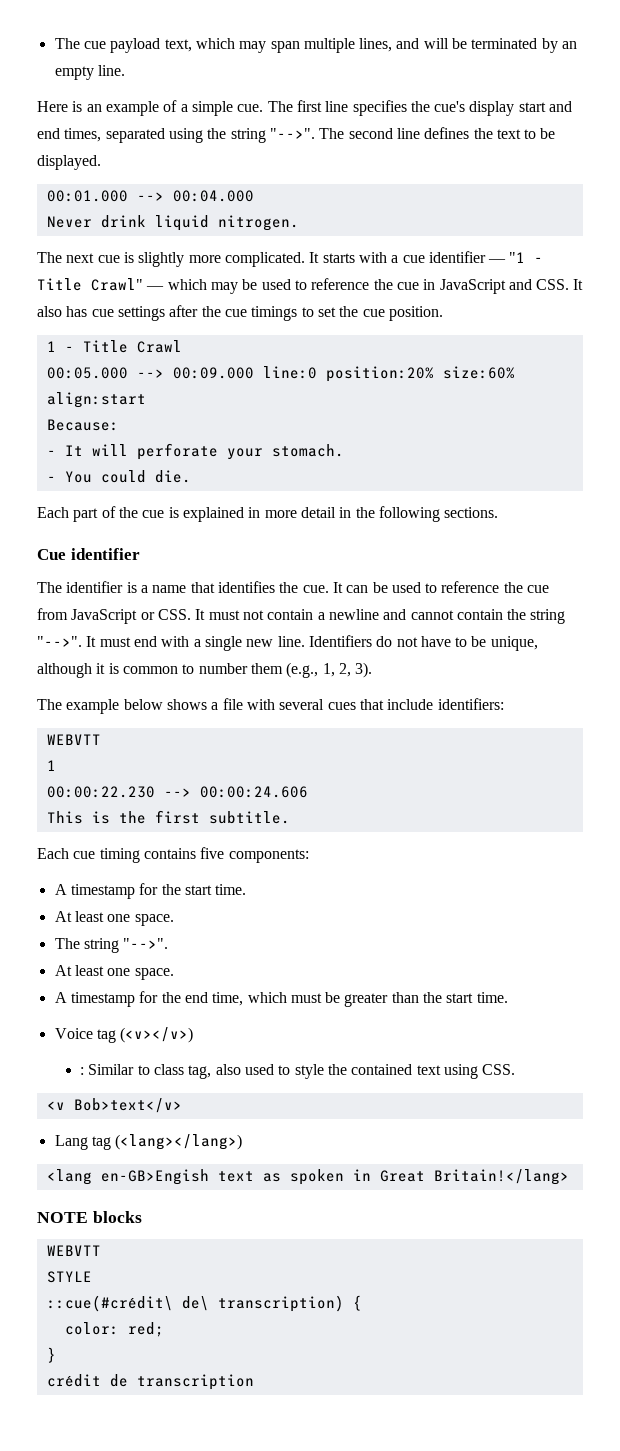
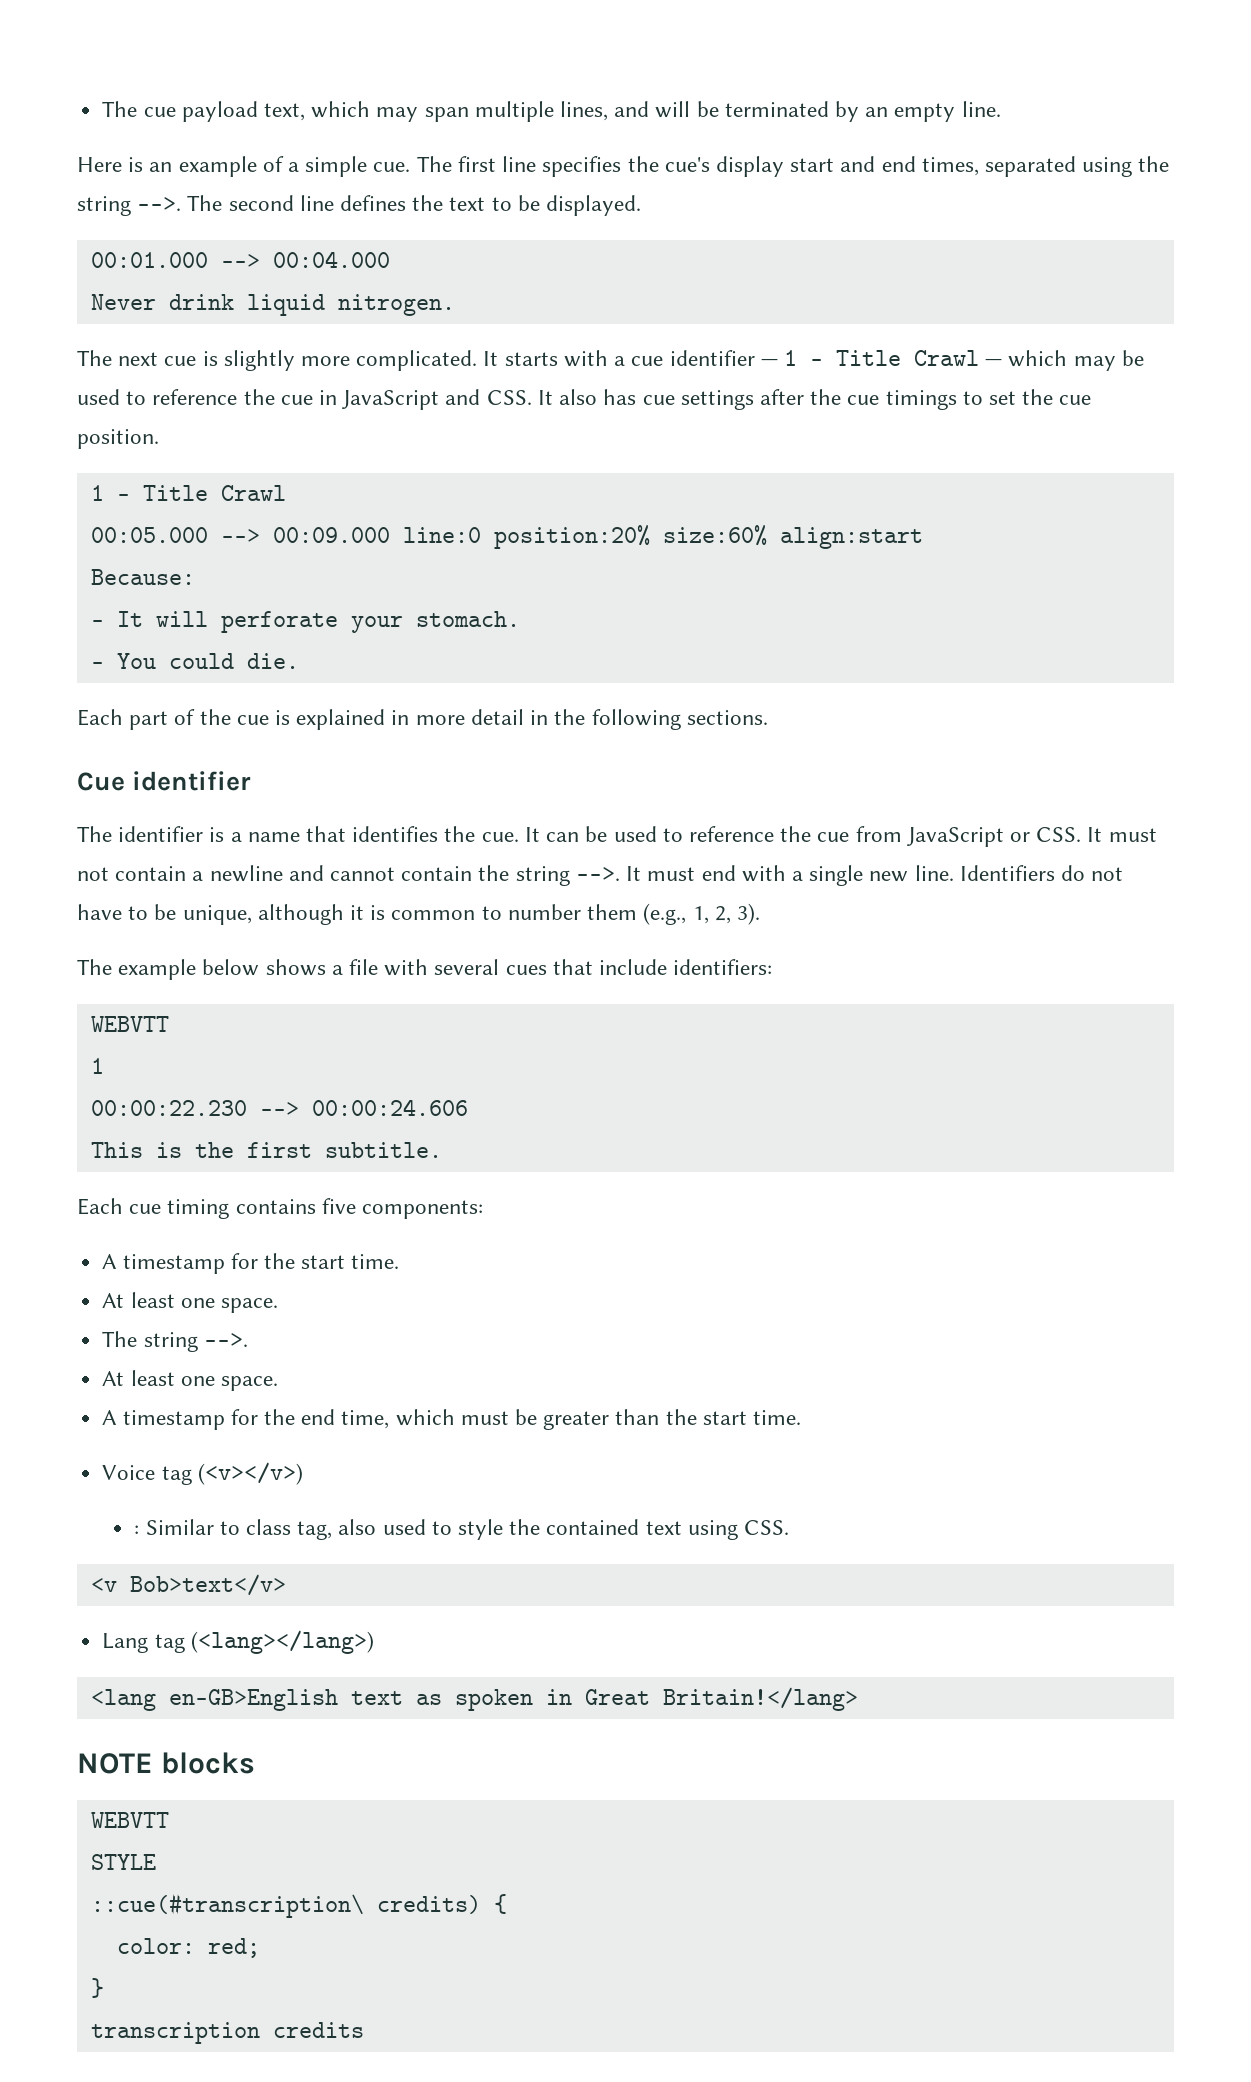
[269,128,315,139] "-->". -> [137,197,182,211] -->.
[509,252,544,263] [37,278,143,291] "1 - Title Crawl" -> [783,350,979,366] 1 - Title Crawl
[37,636,82,647] "-->". -> [575,867,620,881] -->.
[123,938,169,949] "-->". -> [203,1333,248,1347] -->.
[100,1169,209,1185] en-GB>Engish -> [168,1689,338,1711] en-GB>English
[46,1295,344,1312] ::cue(#crédit\ de\ transcription) -> [90,1893,481,1918] ::cue(#transcription\ credits)
[46,1374,254,1390] crédit de transcription -> [90,2022,364,2044] transcription credits

